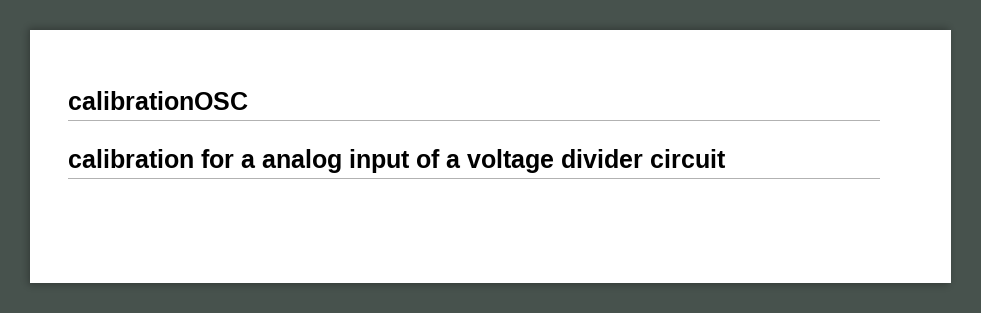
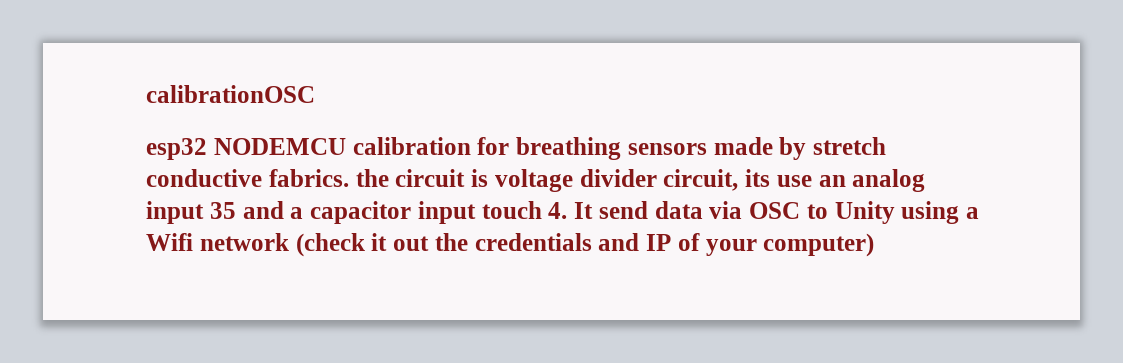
[68,149,726,173] calibration for a analog input of a voltage divider circuit -> [146,137,886,160] [146,169,926,192] [146,201,979,224] [146,233,875,257] esp32 NODEMCU calibration for breathing sensors made by stretch conductive fabrics. the circuit is voltage divider circuit, its use an analog input 35 and a capacitor input touch 4. It send data via OSC to Unity using a Wifi network (check it out the credentials and IP of your computer)

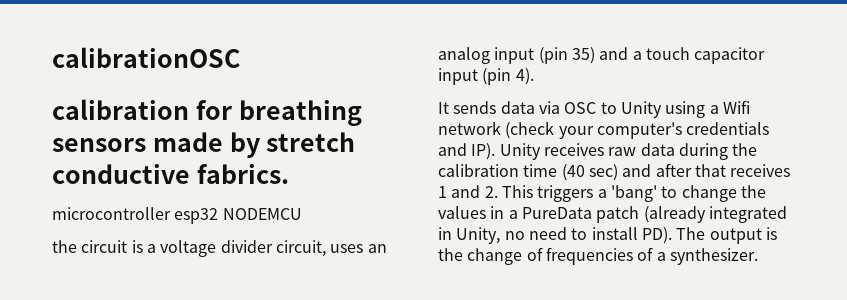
[146,138,346,160] esp32 NODEMCU -> (240, 57) none
(349, 178) none -> [52,207,302,224] // microcontroller esp32 NODEMCU //
(488, 178) none -> [146,244,156,253] a
[745,169,812,187] its use -> [330,244,364,253] uses
[209,202,236,219] 35 -> [538,47,595,64] (pin 35)
(304, 213) none -> [645,47,690,60] touch
[481,201,648,219] touch 4. It send -> [482,68,534,85] [438,101,497,114] (pin 4). // It sends
[371,233,875,257] it out the credentials and IP of your computer) -> [558,122,770,139] [438,143,758,160] [438,163,791,181] [438,185,766,202] [438,206,787,223] [438,227,777,244] [438,247,758,265] your computer's credentials and IP). Unity receives raw data during the calibration time (40 sec) and after that receives 1 and 2. This triggers a 'bang' to change the values in a PureData patch (already integrated in Unity, no need to install PD). The output is the change of frequencies of a synthesizer.

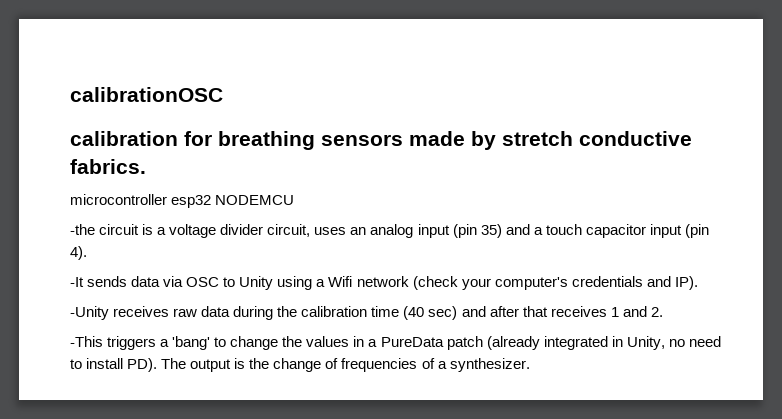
[52,240,77,253] the -> [70,224,95,235] -the
[438,102,449,114] It -> [70,277,84,287] -It
[499,143,541,160] Unity -> [70,306,109,320] // -Unity
[501,185,533,198] This -> [70,336,103,347] // -This

